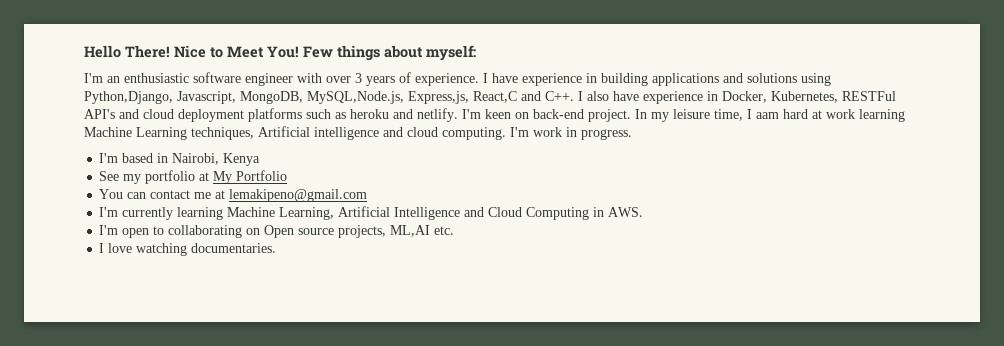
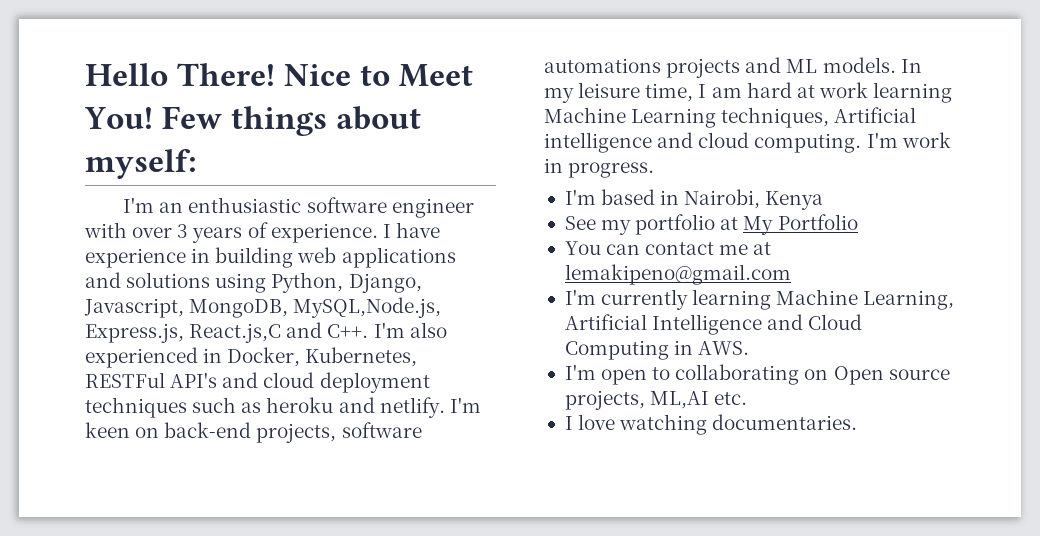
(648, 79) none -> [297,247,337,263] web
[84,91,173,104] Python,Django, -> [271,272,422,293] Python, Django,
[408,91,703,104] Express,js, React,C and C++. I also have experience -> [85,322,447,343] [85,347,198,368] Express.js, React.js,C and C++. I'm also experienced
[248,108,302,122] platforms -> [85,397,187,418] techniques
[588,109,631,122] project. -> [256,422,422,443] [544,57,896,78] projects, software automations projects and ML models.
[756,112,779,119] aam -> [711,87,742,98] am

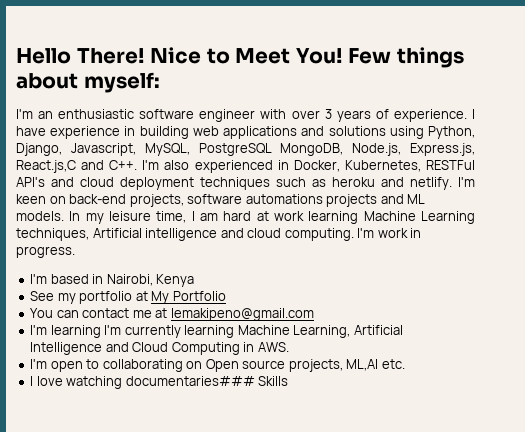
[189,297,442,318] MongoDB, MySQL,Node.js, -> [144,143,402,156] MySQL, PostgreSQL MongoDB, Node.js,
(596, 297) none -> [50,325,122,338] learning I'm
[712,414,858,430] documentaries. -> [125,376,289,386] documentaries### Skills

